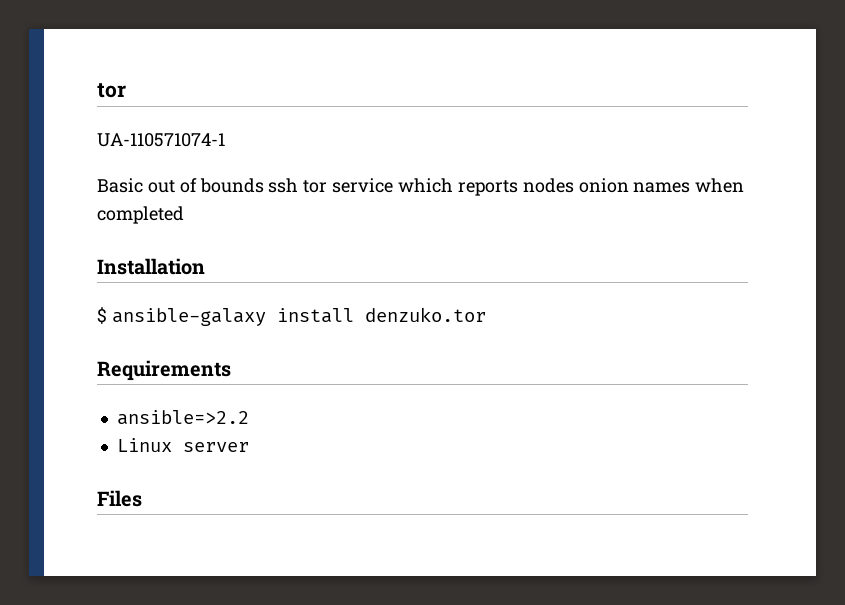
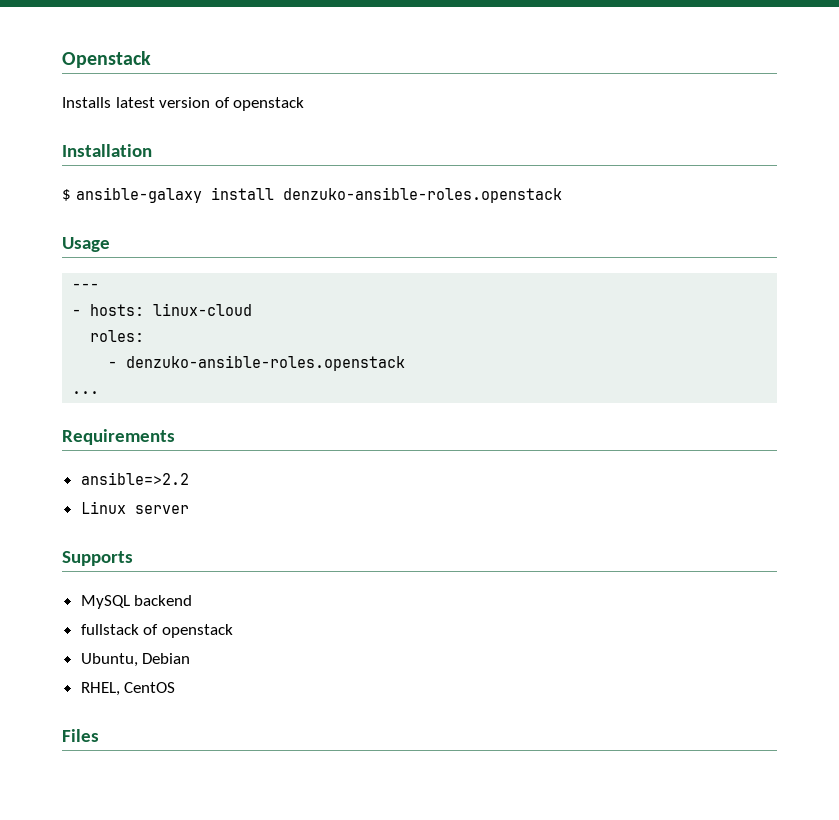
[97,83,126,98] [97,133,225,147] [97,178,745,196] [97,206,184,224] [97,258,205,275] [97,307,486,326] [97,360,231,381] [116,410,249,425] [116,438,249,452] tor // UA-110571074-1 // Basic out of bounds ssh tor service which reports nodes onion names when completed // Installation // $ ansible-galaxy install denzuko.tor // Requirements // ansible=>2.2 // Linux server -> [62,51,151,68] [62,97,305,111] [62,144,152,157] [62,187,562,203] [62,237,110,252] [72,283,100,290] [72,303,253,316] [90,330,145,342] [108,355,406,371] [72,391,100,394] [62,429,175,445] [80,472,189,485] [80,501,189,514] [62,551,133,566] [80,595,193,609] [80,624,233,638] [80,653,191,667] [80,682,176,696] Openstack // Installs latest version of openstack // Installation // $ ansible-galaxy install denzuko-ansible-roles.openstack // Usage // --- // - hosts: linux-cloud // roles: // - denzuko-ansible-roles.openstack // ... // Requirements // ansible=>2.2 // Linux server // Supports // MySQL backend // fullstack of openstack // Ubuntu, Debian // RHEL, CentOS

